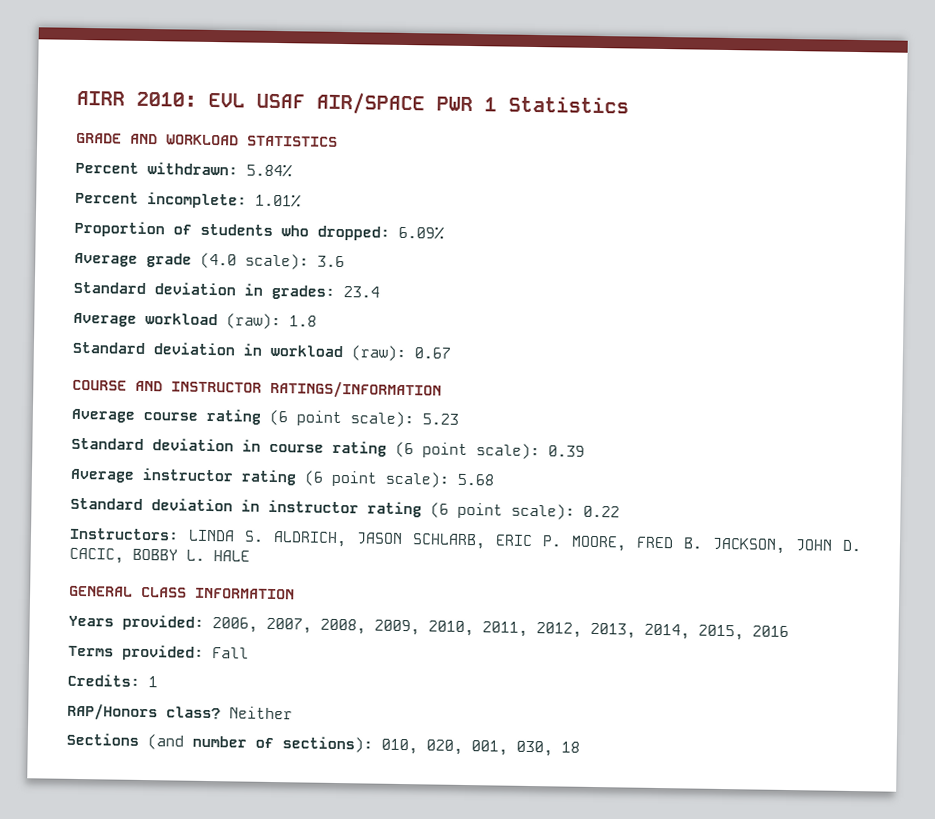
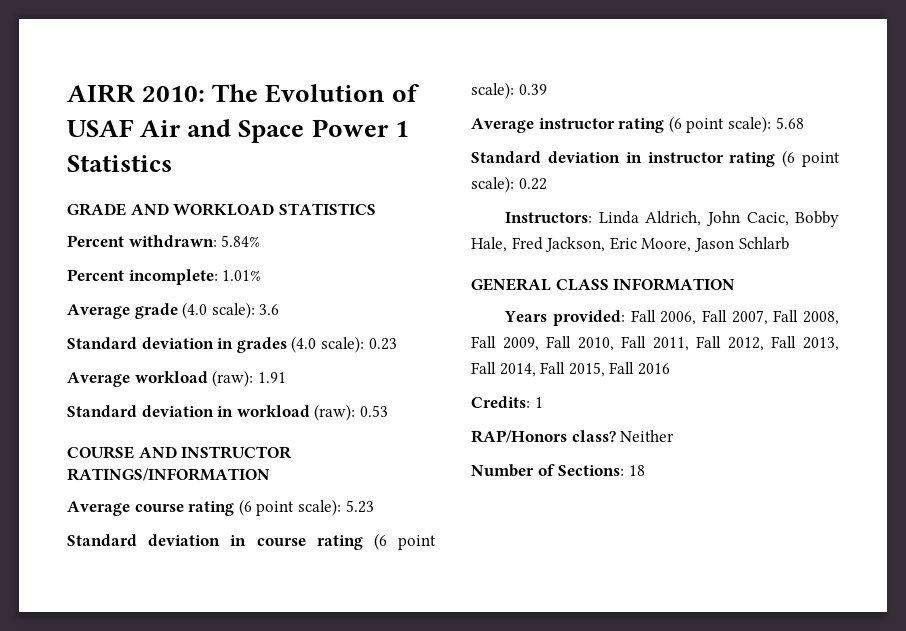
[208,91,473,116] EVL USAF AIR/SPACE PWR -> [212,84,419,103] [67,119,389,143] The Evolution of USAF Air and Space Power
[74,220,444,241] // Proportion of students who dropped: 6.09% -> (262, 275) none
[271,284,380,300] grades: 23.4 -> [236,336,397,353] grades (4.0 scale): 0.23
[289,315,317,327] 1.8 -> [257,372,286,383] 1.91
[414,347,451,359] 0.67 -> [359,405,388,417] 0.53
[188,529,862,554] [69,547,250,564] LINDA S. ALDRICH, JASON SCHLARB, ERIC P. MOORE, FRED B. JACKSON, JOHN D. CACIC, BOBBY L. HALE -> [598,211,839,227] [471,237,789,252] Linda Aldrich, John Cacic, Bobby Hale, Fred Jackson, Eric Moore, Jason Schlarb
[212,617,789,641] [68,644,249,661] 2006, 2007, 2008, 2009, 2010, 2011, 2012, 2013, 2014, 2015, 2016 // Terms provided: Fall -> [630,310,839,325] [471,336,839,351] [471,362,670,377] Fall 2006, Fall 2007, Fall 2008, Fall 2009, Fall 2010, Fall 2011, Fall 2012, Fall 2013, Fall 2014, Fall 2015, Fall 2016
[66,732,553,757] Sections (and number of sections): 010, 020, 001, 030, -> [471,464,625,477] Number of Sections:

